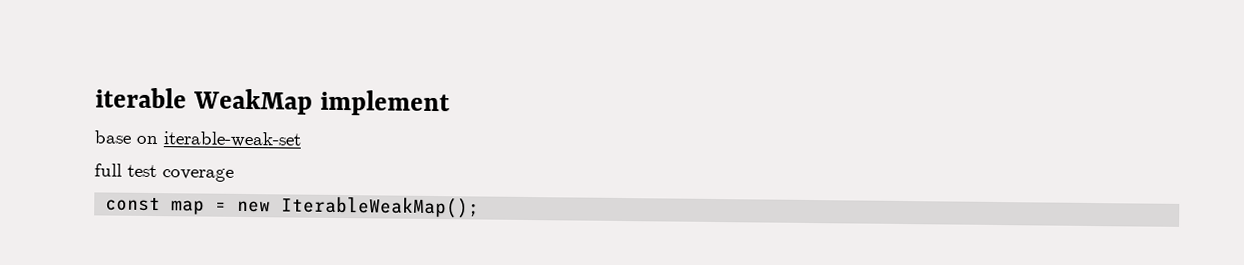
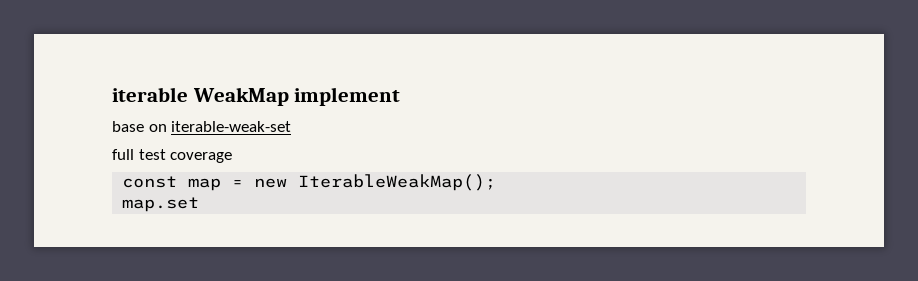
(481, 207) none -> [122,197,200,212] // map.set

